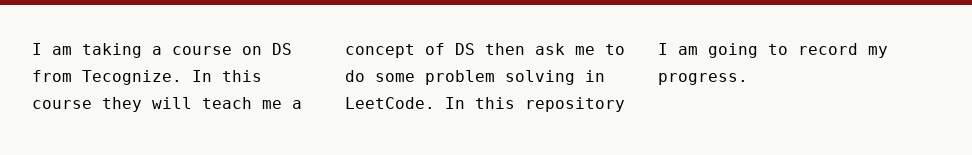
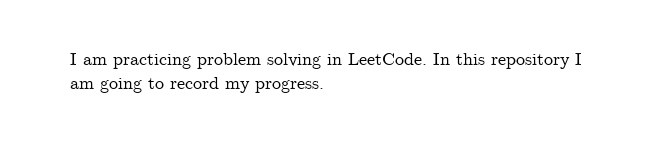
[32,43,292,58] [32,70,262,85] [32,97,302,112] [345,43,625,58] [345,70,415,82] I am taking a course on DS from Tecognize. In this course they will teach me a concept of DS then ask me to do some -> [70,53,191,69] I am practicing

